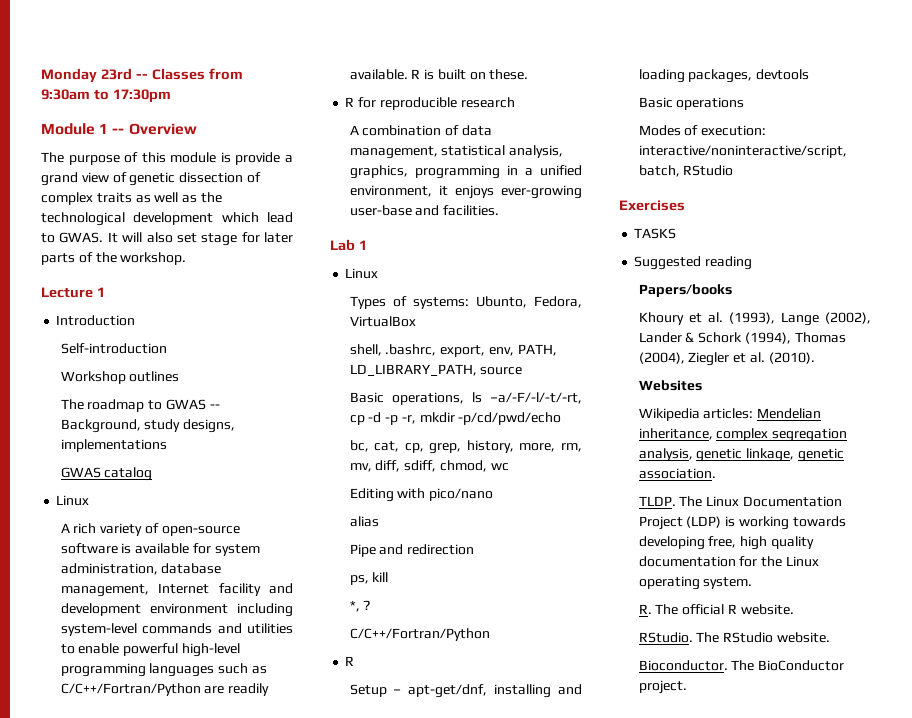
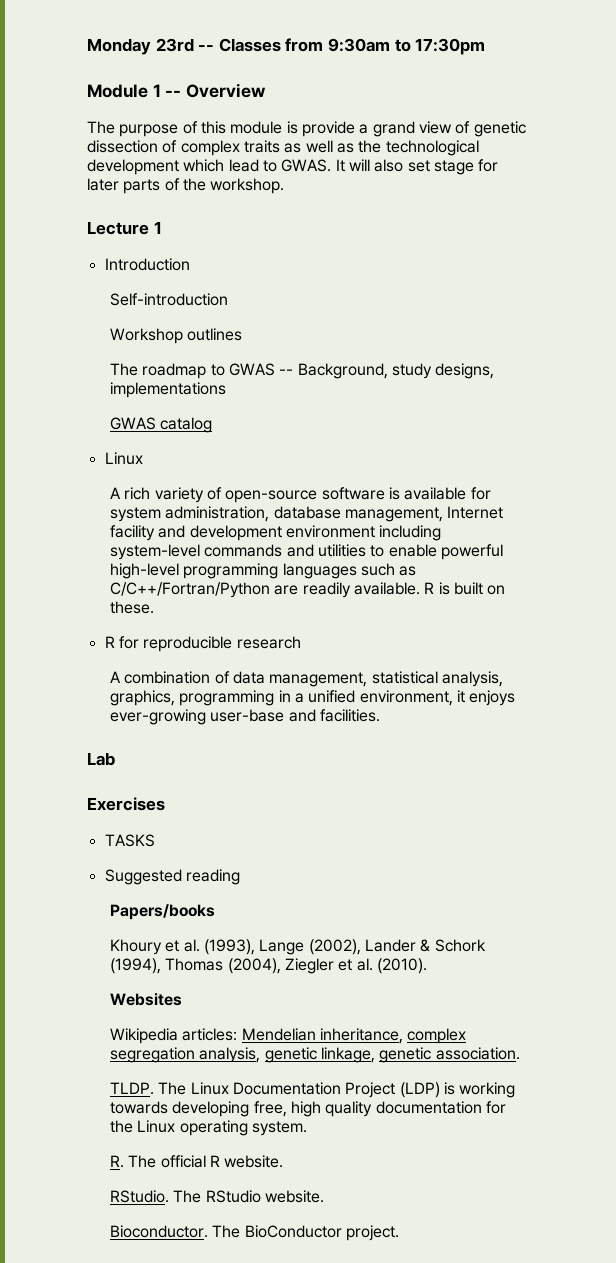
[358,240,367,250] [345,268,379,279] [349,296,582,309] [349,316,416,327] [349,344,557,357] [349,364,523,376] [349,392,582,405] [349,412,562,425] [349,440,582,454] [349,460,509,472] [349,488,494,502] [349,516,379,527] [349,544,475,557] [349,572,389,585] [349,600,371,612] [349,628,490,641] [345,656,355,666] [349,684,582,698] [638,69,810,83] [638,97,745,110] [638,125,767,136] [638,145,847,158] [638,165,734,177] 1 // Linux // Types of systems: Ubunto, Fedora, VirtualBox // shell, .bashrc, export, env, PATH, LD_LIBRARY_PATH, source // Basic operations, ls –a/-F/-l/-t/-rt, cp -d -p -r, mkdir -p/cd/pwd/echo // bc, cat, cp, grep, history, more, rm, mv, diff, sdiff, chmod, wc // Editing with pico/nano // alias // Pipe and redirection // ps, kill // *, ? // C/C++/Fortran/Python // R // Setup – apt-get/dnf, installing and loading packages, devtools // Basic operations // Modes of execution: interactive/noninteractive/script, batch, RStudio -> (115, 759) none

